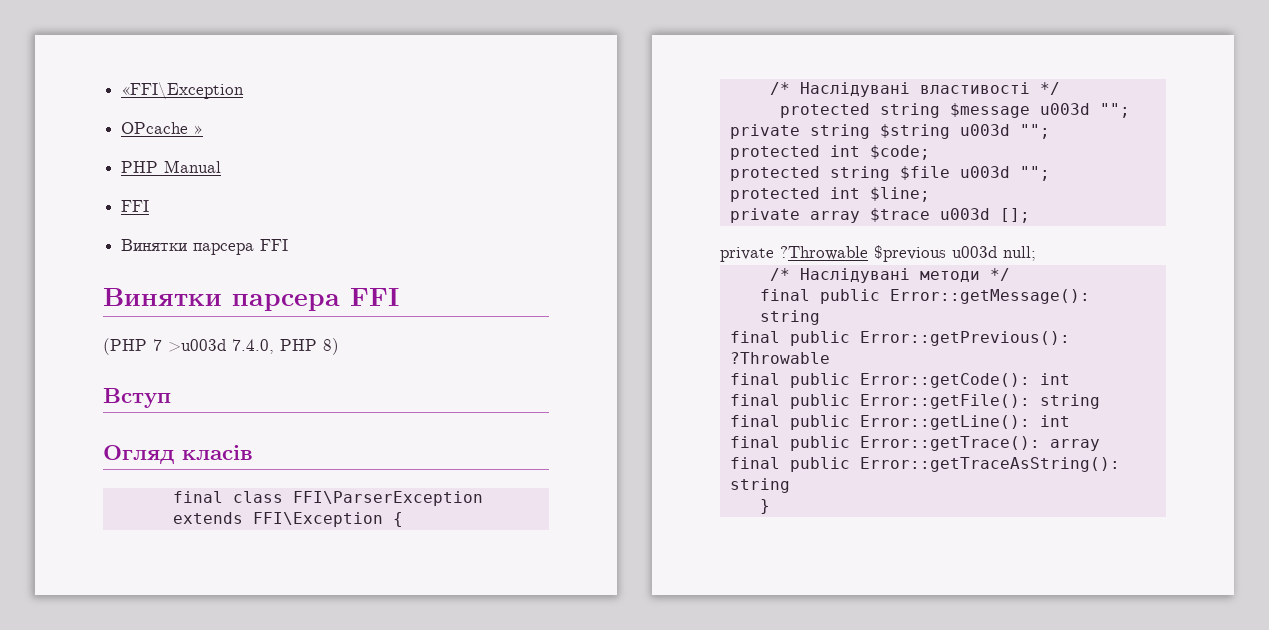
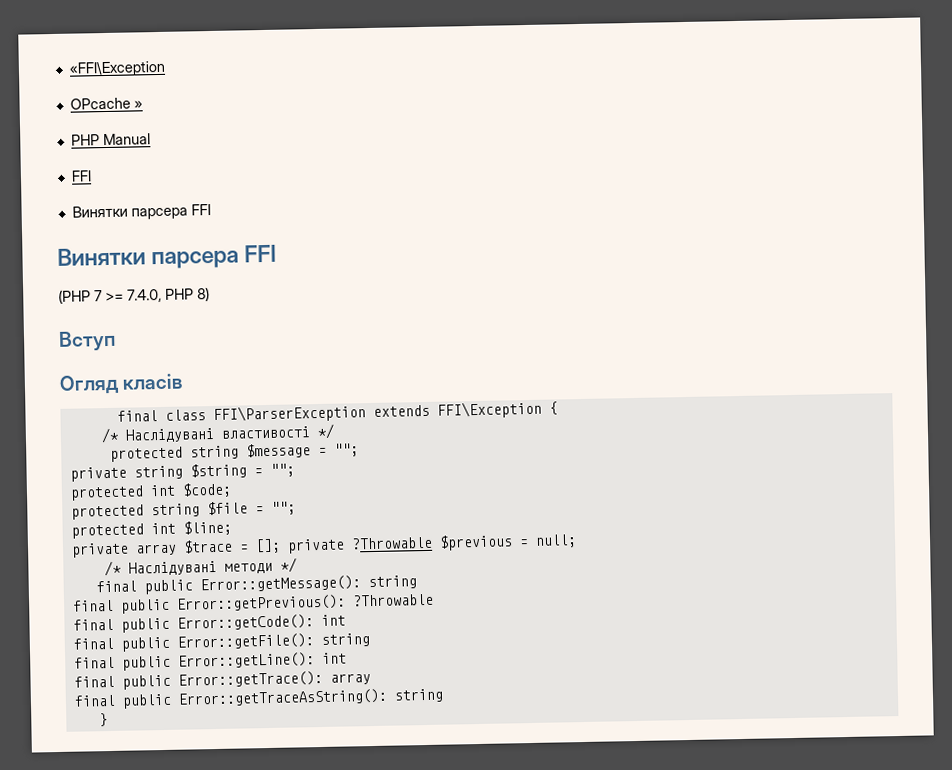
[168,339,226,352] >u003d -> [105,292,124,302] >=
[1039,103,1090,115] u003d -> [317,447,327,456] =
[959,124,1010,136] u003d -> [253,468,263,476] =
[959,166,1010,178] u003d -> [254,506,264,514] =
[939,208,990,220] u003d -> [238,544,249,552] =
(1030, 215) // -> (281, 546) none
[952,246,997,258] u003d -> [518,539,529,547] =

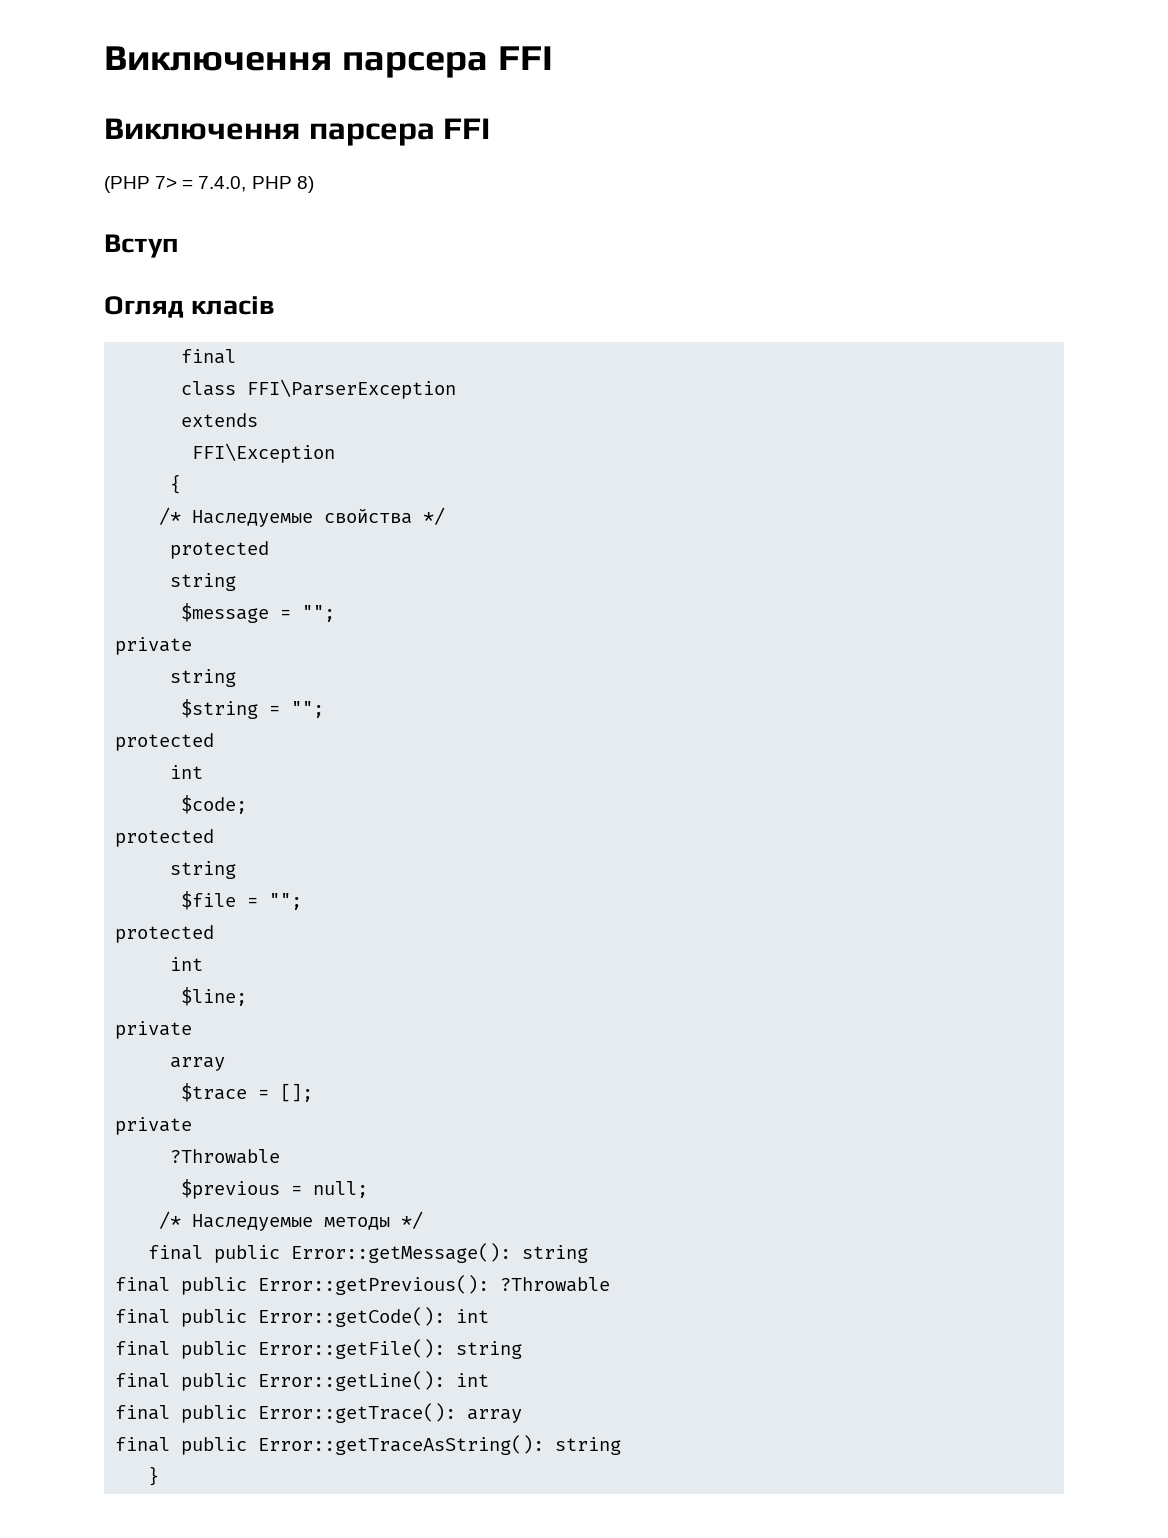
[68,60,166,77] [69,97,143,110] [70,133,151,146] [70,170,92,182] [71,204,211,220] [57,247,146,266] «FFI\Exception // OPcache » // PHP Manual // FFI // Винятки парсера FFI // Винятки -> [104,46,553,78] [104,118,300,140] Виключення парсера FFI // Виключення
[94,290,124,302] 7 >= -> [155,176,194,189] 7> =
(158, 416) none -> (237, 356) //
(366, 414) none -> (457, 389) //
(430, 410) none -> (259, 420) //
(542, 409) none -> (336, 453) //
[124,426,310,443] Наслідувані властивості -> [192,508,413,527] Наследуемые свойства
[189,445,239,460] string -> [170,573,237,591] // string //
[133,465,183,480] string -> [170,669,237,687] // string //
[149,484,176,497] int -> [170,765,204,779] // int //
[150,503,200,518] string -> [170,861,237,879] // string //
[150,522,176,535] int -> [170,957,204,971] // int //
[134,543,177,556] array -> [170,1057,226,1071] // array //
[286,536,433,554] private ?Throwable -> [115,1117,193,1135] [170,1149,281,1164] // private // ?Throwable //
[127,560,273,576] Наслідувані методи -> [192,1214,391,1231] Наследуемые методы

